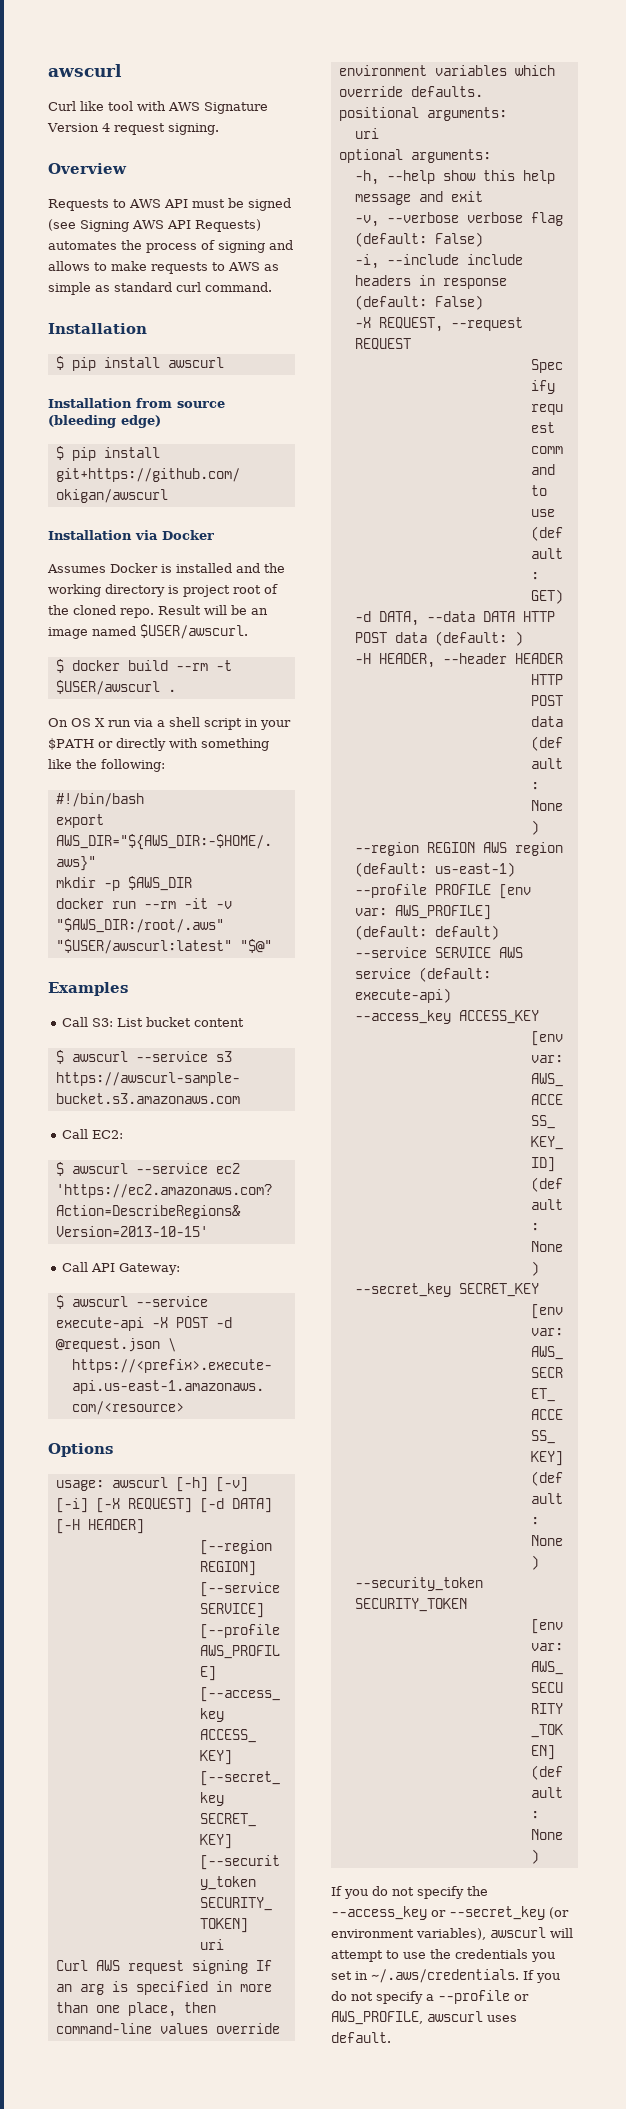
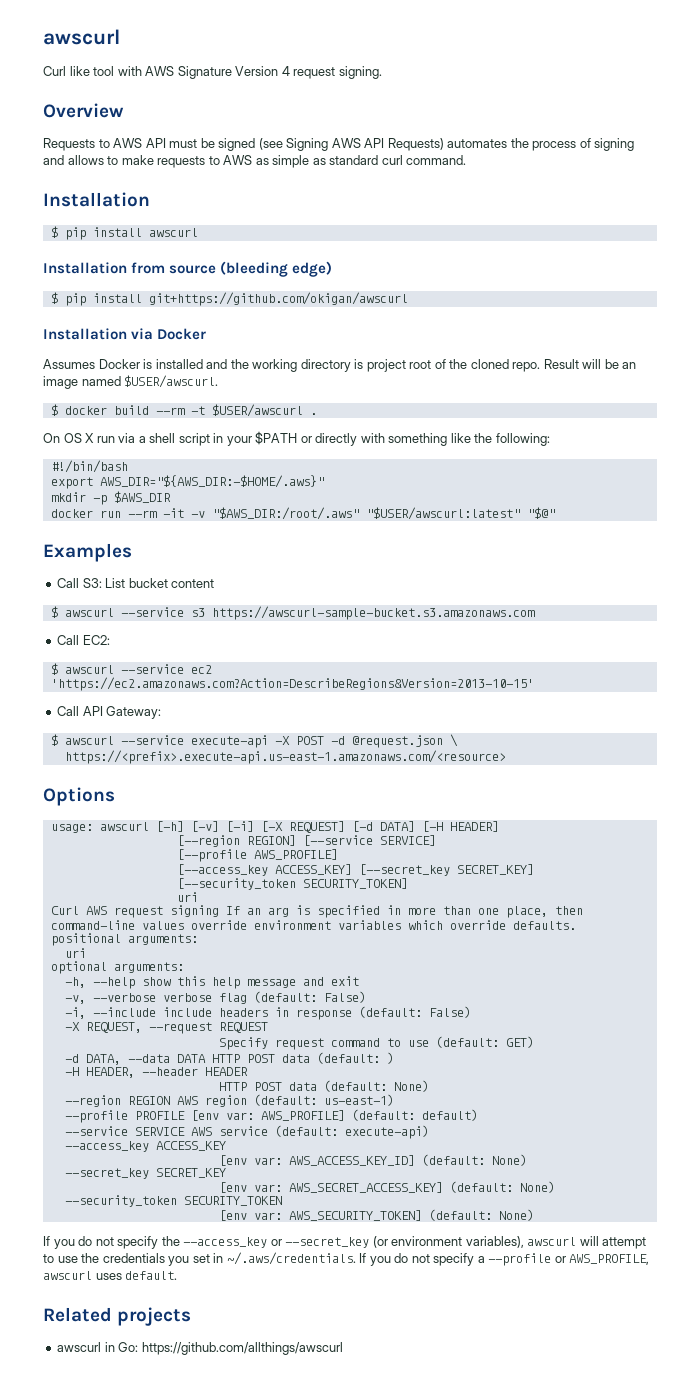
(391, 2037) none -> [43,1307,192,1326] [57,1342,343,1355] // Related projects // awscurl in Go: https://github.com/allthings/awscurl

